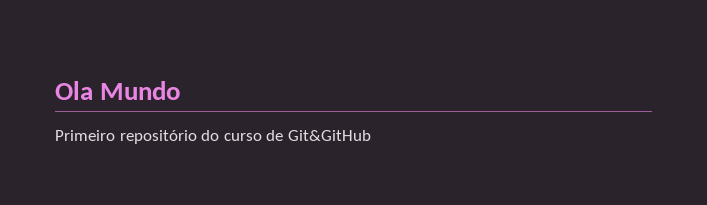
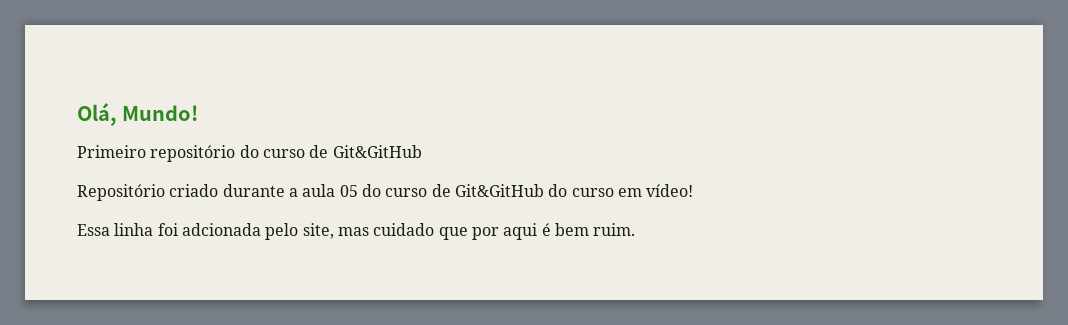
[55,81,182,100] Ola Mundo -> [77,103,199,126] Olá, Mundo!
(371, 135) none -> [77,184,694,201] [77,223,636,240] // Repositório criado durante a aula 05 do curso de Git&GitHub do curso em vídeo! // Essa linha foi adcionada pelo site, mas cuidado que por aqui é bem ruim.

